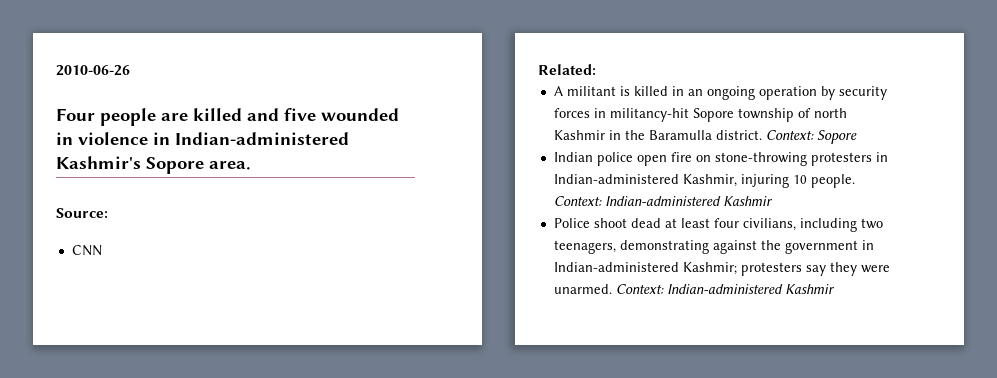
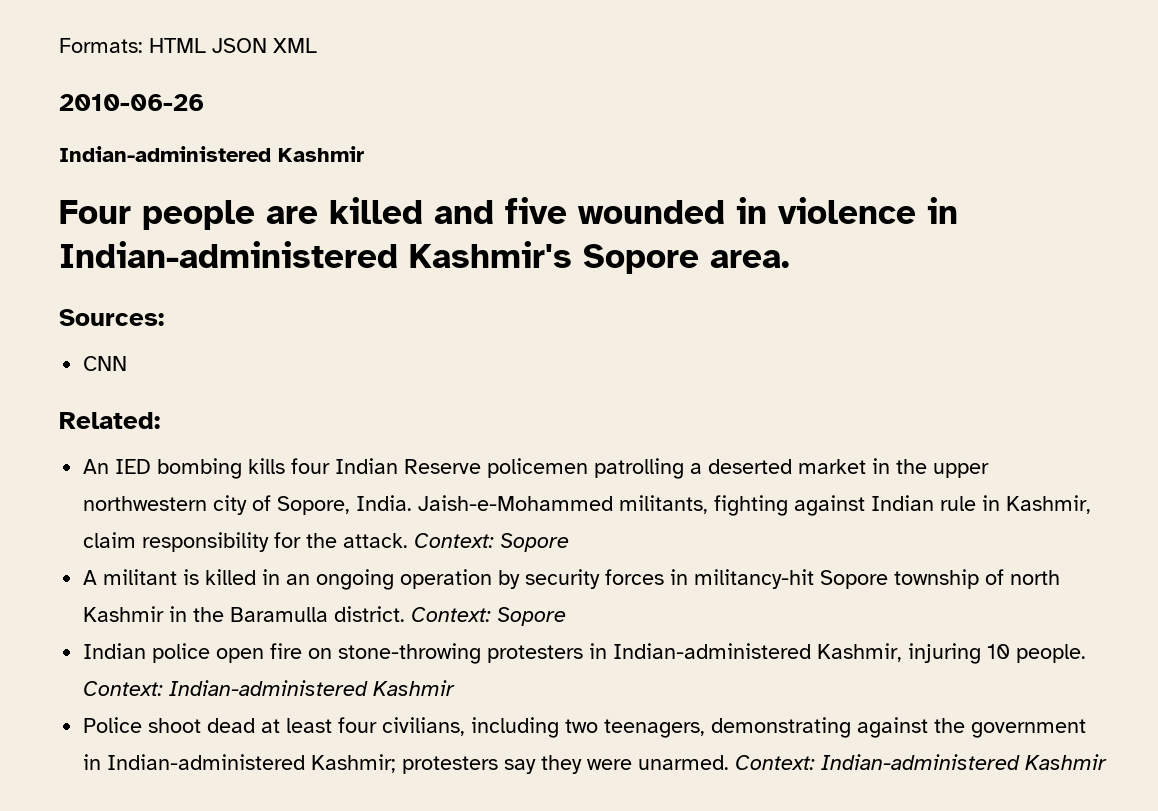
(56, 70) none -> [59,38,317,53] Formats: HTML JSON XML //
(130, 70) none -> [59,146,364,162] // Indian-administered Kashmir
[56,208,108,218] Source: -> [59,309,164,326] Sources:
(596, 69) none -> [83,458,990,479] [83,495,1092,516] [83,532,570,552] // An IED bombing kills four Indian Reserve policemen patrolling a deserted market in the upper northwestern city of Sopore, India. Jaish-e-Mohammed militants, fighting against Indian rule in Kashmir, claim responsibility for the attack. Context: Sopore

